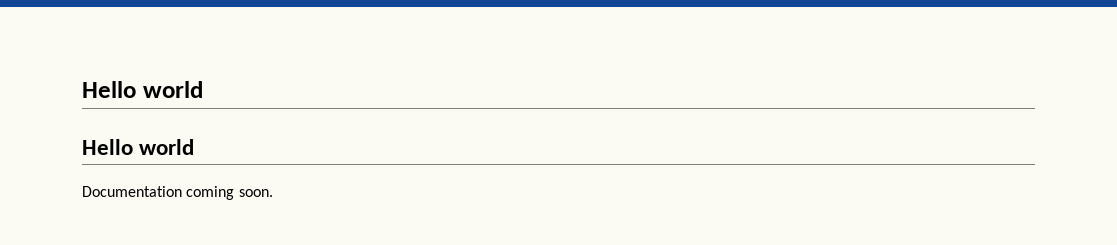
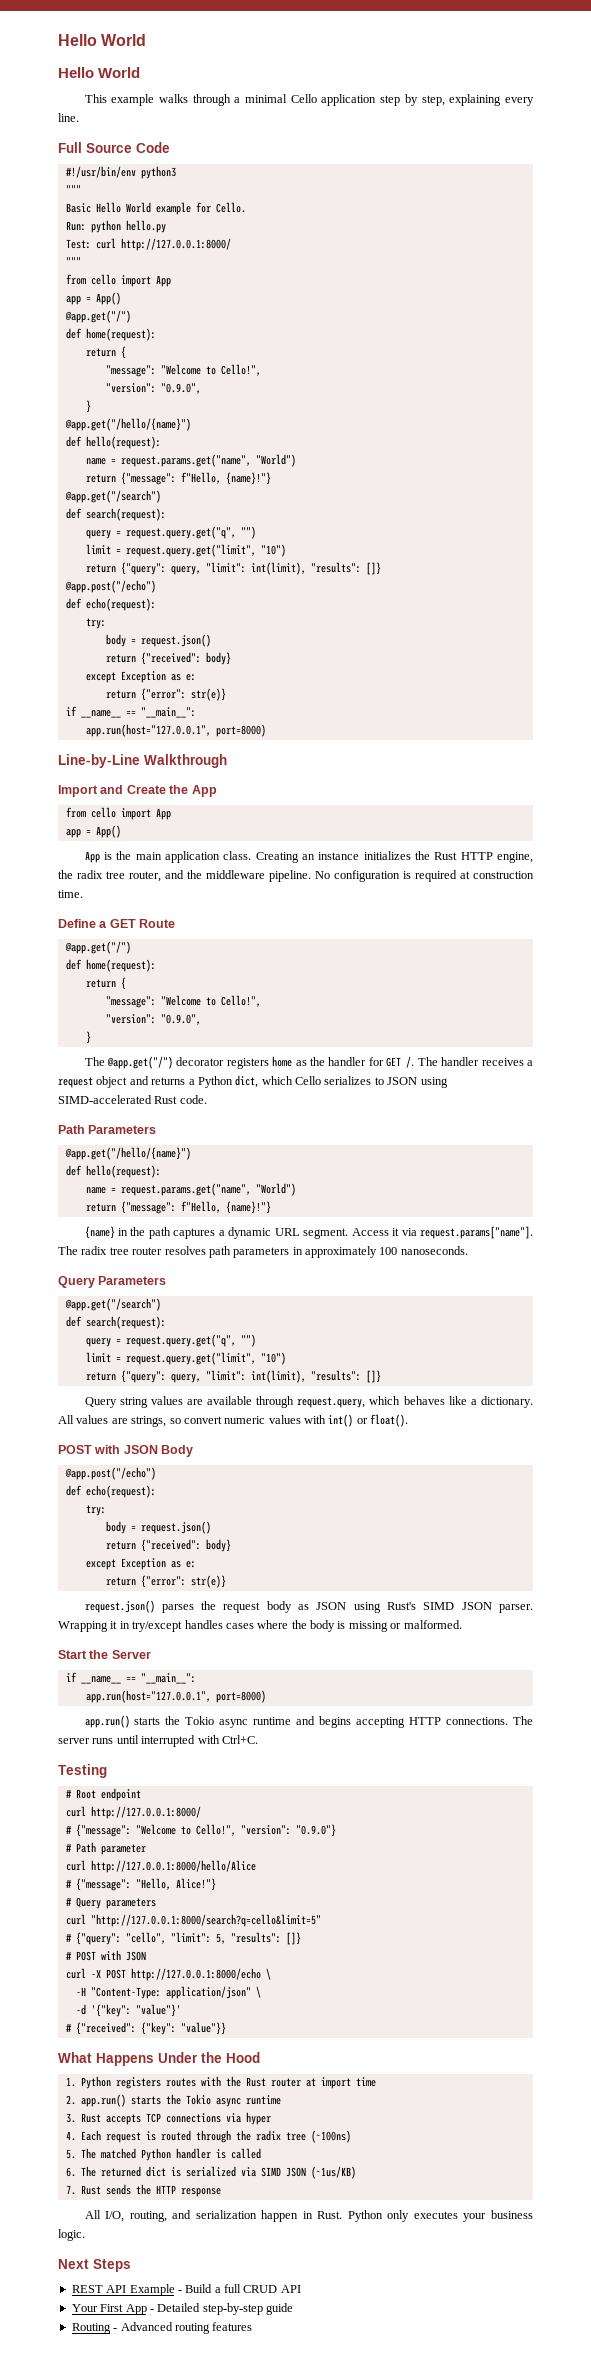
[82,81,203,98] [82,139,195,155] [82,186,273,200] Hello world // Hello world // Documentation coming soon. -> [58,34,147,46] [58,67,141,78] [84,94,534,106] [58,113,79,122] [58,142,170,153] [65,166,176,179] [65,185,81,194] [65,202,246,215] [65,220,166,233] [65,238,231,251] [65,257,81,266] [65,274,171,287] [65,292,121,305] [64,310,131,323] [65,328,156,341] [85,346,126,359] [105,364,261,377] [105,383,201,394] [85,400,91,413] [64,418,191,431] [65,436,161,449] [85,454,296,467] [85,472,271,485] [64,490,161,503] [65,508,166,521] [85,526,256,539] [85,544,286,557] [85,562,381,575] [64,580,156,593] [65,598,156,611] [85,618,106,629] [105,634,211,647] [105,652,231,665] [85,671,196,683] [105,688,226,701] [65,706,196,718] [85,724,266,737] [58,754,227,768] [58,785,217,797] [65,807,171,820] [65,825,121,838] [84,851,533,863] [58,870,534,882] [58,890,83,898] [58,919,176,928] [64,941,131,954] [65,959,156,972] [85,977,126,990] [105,995,261,1008] [105,1014,201,1025] [85,1031,91,1044] [84,1056,533,1069] [58,1075,448,1088] [58,1095,207,1104] [58,1125,157,1134] [64,1147,191,1160] [65,1165,161,1178] [85,1183,296,1196] [85,1201,271,1214] [84,1226,533,1239] [58,1246,468,1258] [58,1276,167,1288] [64,1298,161,1311] [65,1316,166,1329] [85,1334,256,1347] [85,1352,286,1365] [85,1370,381,1383] [84,1396,533,1408] [58,1414,409,1427] [58,1445,194,1457] [64,1467,156,1480] [65,1485,156,1498] [85,1505,106,1516] [105,1521,211,1534] [105,1539,231,1552] [85,1558,196,1570] [105,1575,226,1588] [84,1600,534,1613] [58,1620,462,1632] [58,1650,151,1659] [65,1672,196,1684] [85,1690,266,1703] [84,1715,533,1728] [58,1735,258,1747] [58,1764,107,1778] [65,1788,141,1801] [65,1806,201,1819] [65,1824,336,1837] [65,1842,146,1855] [65,1860,256,1873] [65,1878,216,1891] [65,1897,156,1909] [65,1914,321,1927] [65,1932,301,1945] [65,1950,146,1961] [65,1968,271,1981] [75,1986,261,1999] [75,2004,181,2017] [65,2022,226,2035] [58,2052,260,2066] [65,2076,376,2089] [65,2094,281,2107] [65,2112,271,2125] [65,2130,351,2143] [65,2148,261,2161] [65,2166,356,2179] [65,2184,221,2197] [84,2210,533,2222] [58,2229,85,2241] [58,2259,131,2272] [71,2284,301,2296] [71,2303,293,2315] [71,2322,253,2334] Hello World // Hello World // This example walks through a minimal Cello application step by step, explaining every line. // Full Source Code // #!/usr/bin/env python3 // """ // Basic Hello World example for Cello. // Run: python hello.py // Test: curl http://127.0.0.1:8000/ // """ // from cello import App // app = App() // @app.get("/") // def home(request): // return { // "message": "Welcome to Cello!", // "version": "0.9.0", // } // @app.get("/hello/{name}") // def hello(request): // name = request.params.get("name", "World") // return {"message": f"Hello, {name}!"} // @app.get("/search") // def search(request): // query = request.query.get("q", "") // limit = request.query.get("limit", "10") // return {"query": query, "limit": int(limit), "results": []} // @app.post("/echo") // def echo(request): // try: // body = request.json() // return {"received": body} // except Exception as e: // return {"error": str(e)} // if __name__ == "__main__": // app.run(host="127.0.0.1", port=8000) // Line-by-Line Walkthrough // Import and Create the App // from cello import App // app = App() // App is the main application class. Creating an instance initializes the Rust HTTP engine, the radix tree router, and the middleware pipeline. No configuration is required at construction time. // Define a GET Route // @app.get("/") // def home(request): // return { // "message": "Welcome to Cello!", // "version": "0.9.0", // } // The @app.get("/") decorator registers home as the handler for GET /. The handler receives a request object and returns a Python dict, which Cello serializes to JSON using SIMD-accelerated Rust code. // Path Parameters // @app.get("/hello/{name}") // def hello(request): // name = request.params.get("name", "World") // return {"message": f"Hello, {name}!"} // {name} in the path captures a dynamic URL segment. Access it via request.params["name"]. The radix tree router resolves path parameters in approximately 100 nanoseconds. // Query Parameters // @app.get("/search") // def search(request): // query = request.query.get("q", "") // limit = request.query.get("limit", "10") // return {"query": query, "limit": int(limit), "results": []} // Query string values are available through request.query, which behaves like a dictionary. All values are strings, so convert numeric values with int() or float(). // POST with JSON Body // @app.post("/echo") // def echo(request): // try: // body = request.json() // return {"received": body} // except Exception as e: // return {"error": str(e)} // request.json() parses the request body as JSON using Rust's SIMD JSON parser. Wrapping it in try/except handles cases where the body is missing or malformed. // Start the Server // if __name__ == "__main__": // app.run(host="127.0.0.1", port=8000) // app.run() starts the Tokio async runtime and begins accepting HTTP connections. The server runs until interrupted with Ctrl+C. // Testing // # Root endpoint // curl http://127.0.0.1:8000/ // # {"message": "Welcome to Cello!", "version": "0.9.0"} // # Path parameter // curl http://127.0.0.1:8000/hello/Alice // # {"message": "Hello, Alice!"} // # Query parameters // curl "http://127.0.0.1:8000/search?q=cello&limit=5" // # {"query": "cello", "limit": 5, "results": []} // # POST with JSON // curl -X POST http://127.0.0.1:8000/echo \ // -H "Content-Type: application/json" \ // -d '{"key": "value"}' // # {"received": {"key": "value"}} // What Happens Under the Hood // 1. Python registers routes with the Rust router at import time // 2. app.run() starts the Tokio async runtime // 3. Rust accepts TCP connections via hyper // 4. Each request is routed through the radix tree (~100ns) // 5. The matched Python handler is called // 6. The returned dict is serialized via SIMD JSON (~1us/KB) // 7. Rust sends the HTTP response // All I/O, routing, and serialization happen in Rust. Python only executes your business logic. // Next Steps // REST API Example - Build a full CRUD API // Your First App - Detailed step-by-step guide // Routing - Advanced routing features

